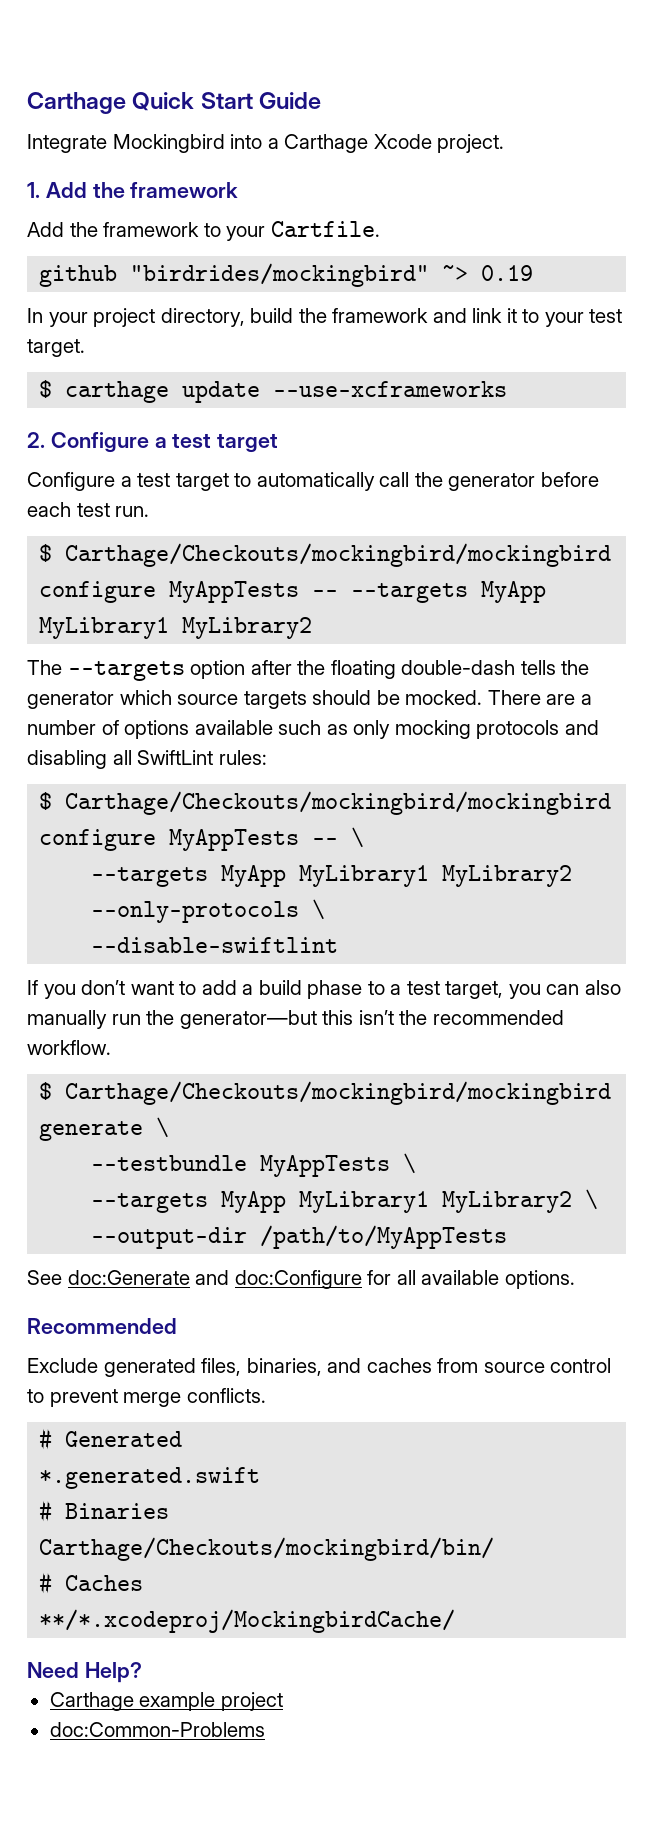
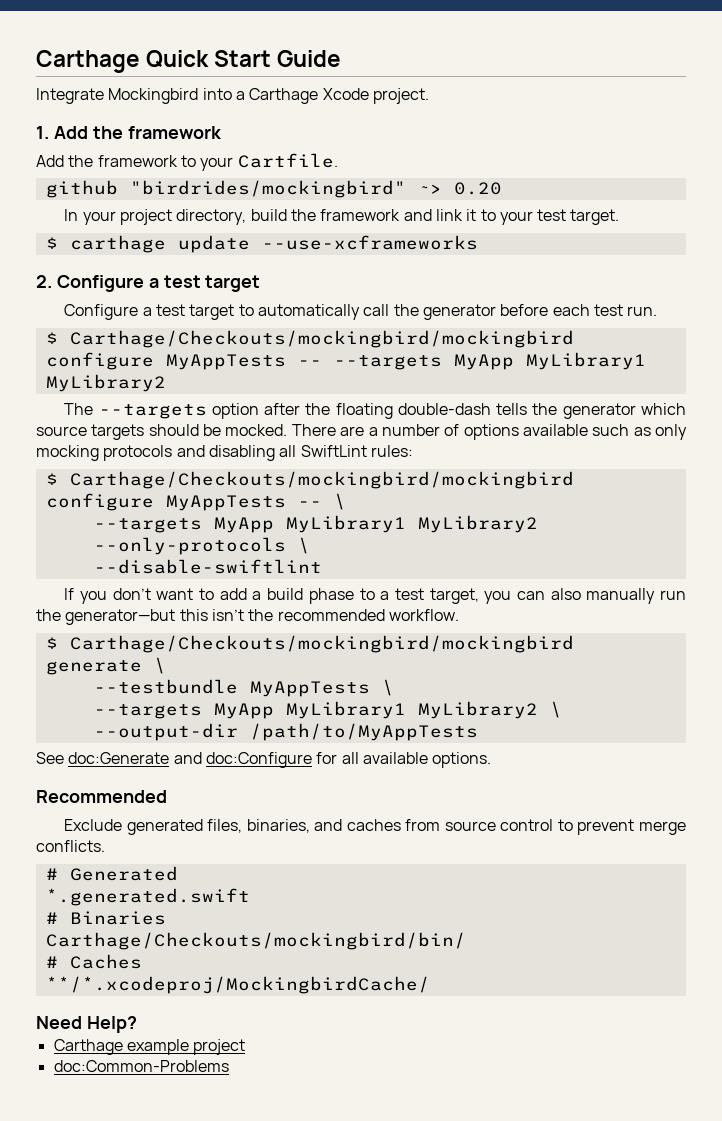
[481,265,534,281] 0.19 -> [453,182,502,195] 0.20

